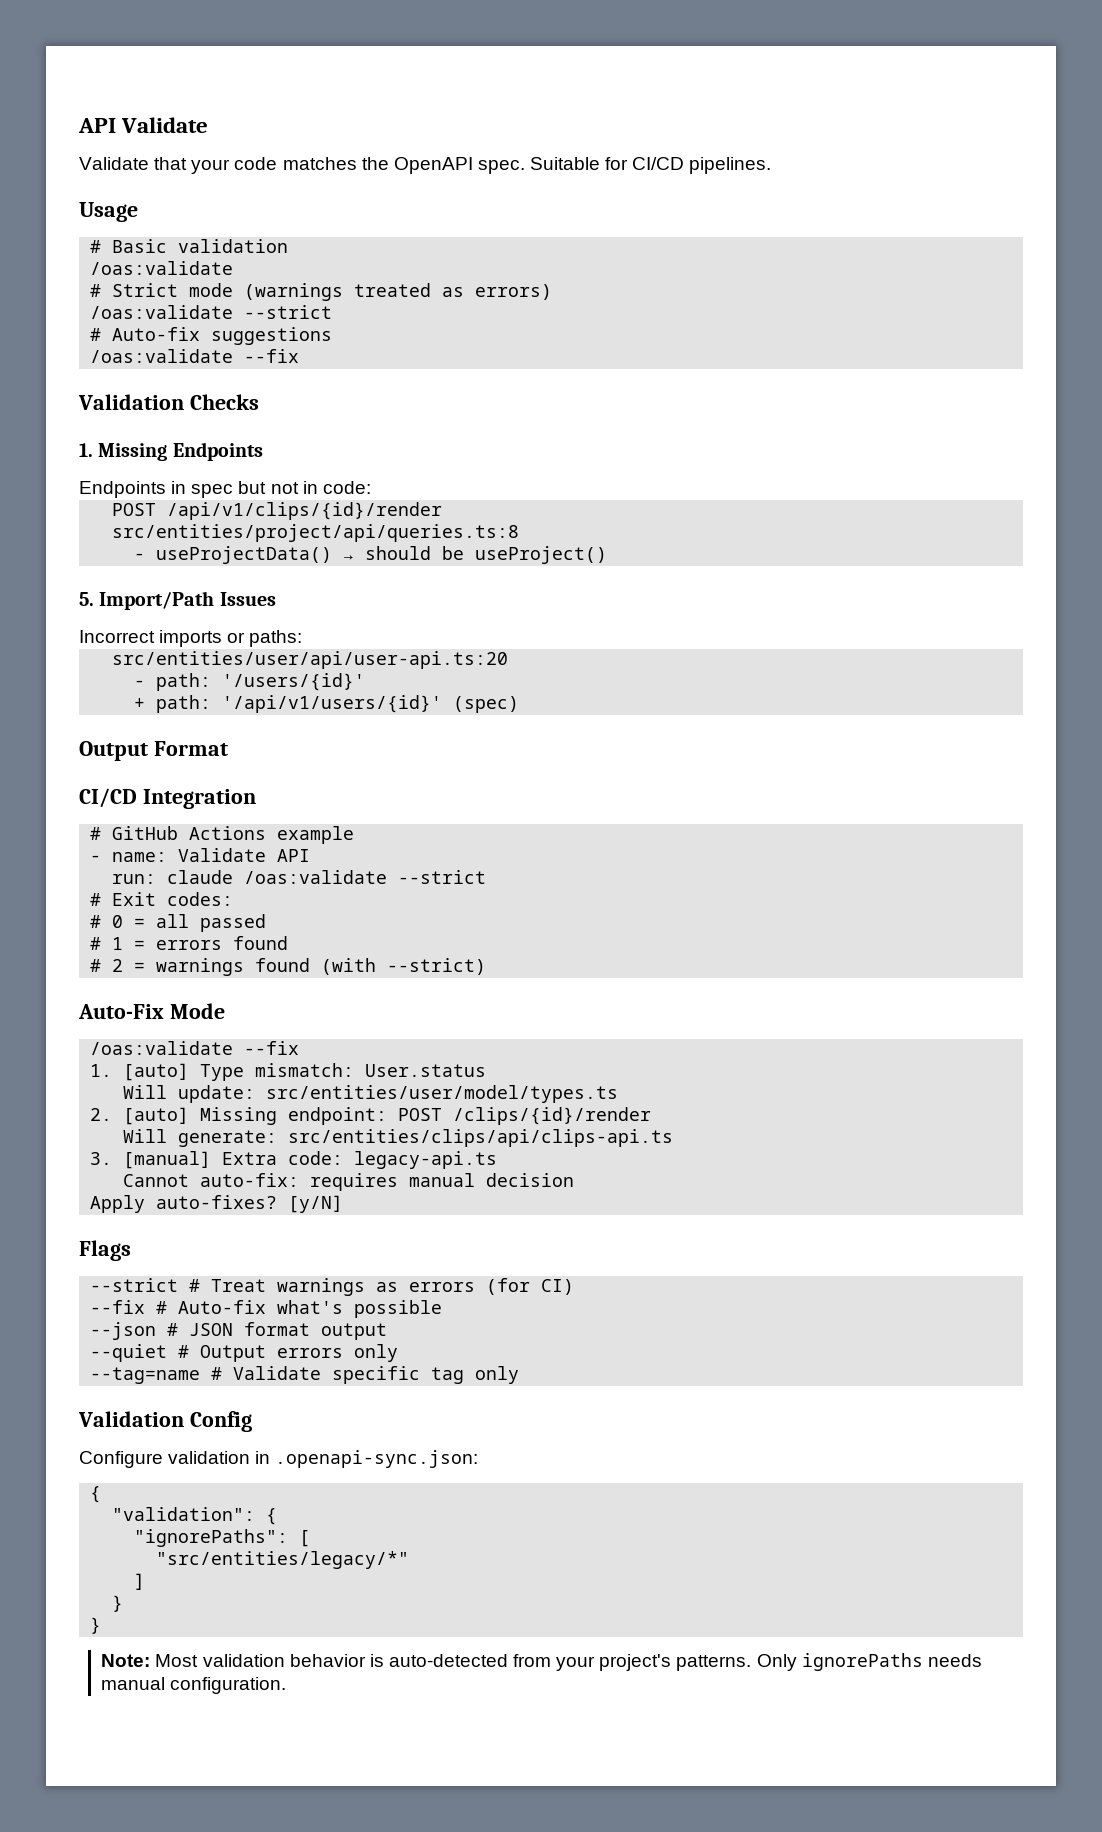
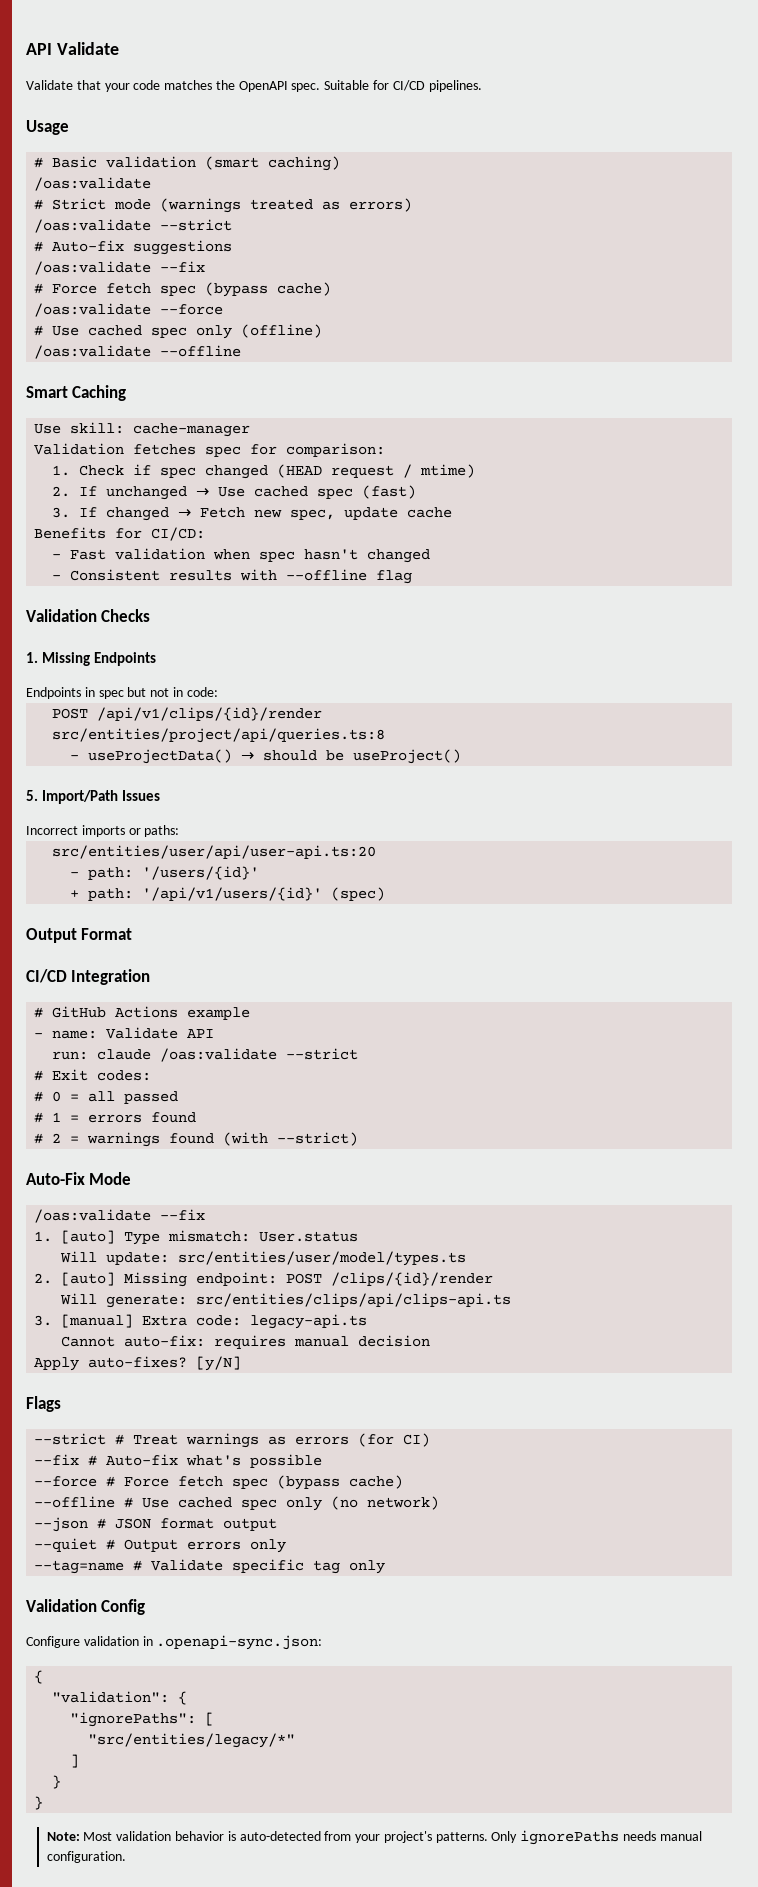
(289, 246) none -> [205,156,341,171] (smart caching)
(300, 356) none -> [34,282,332,297] [34,303,224,317] [34,324,323,339] [34,345,242,359] [26,385,127,401] [34,422,251,437] [34,443,386,457] [52,464,476,479] [52,485,417,500] [52,507,453,521] [34,527,206,541] [52,548,431,563] [52,569,413,584] // # Force fetch spec (bypass cache) // /oas:validate --force // # Use cached spec only (offline) // /oas:validate --offline // Smart Caching // Use skill: cache-manager // Validation fetches spec for comparison: // 1. Check if spec changed (HEAD request / mtime) // 2. If unchanged → Use cached spec (fast) // 3. If changed → Fetch new spec, update cache // Benefits for CI/CD: // - Fast validation when spec hasn't changed // - Consistent results with --offline flag
(443, 1309) none -> [34,1475,404,1490] [34,1496,440,1511] // --force # Force fetch spec (bypass cache) // --offline # Use cached spec only (no network)

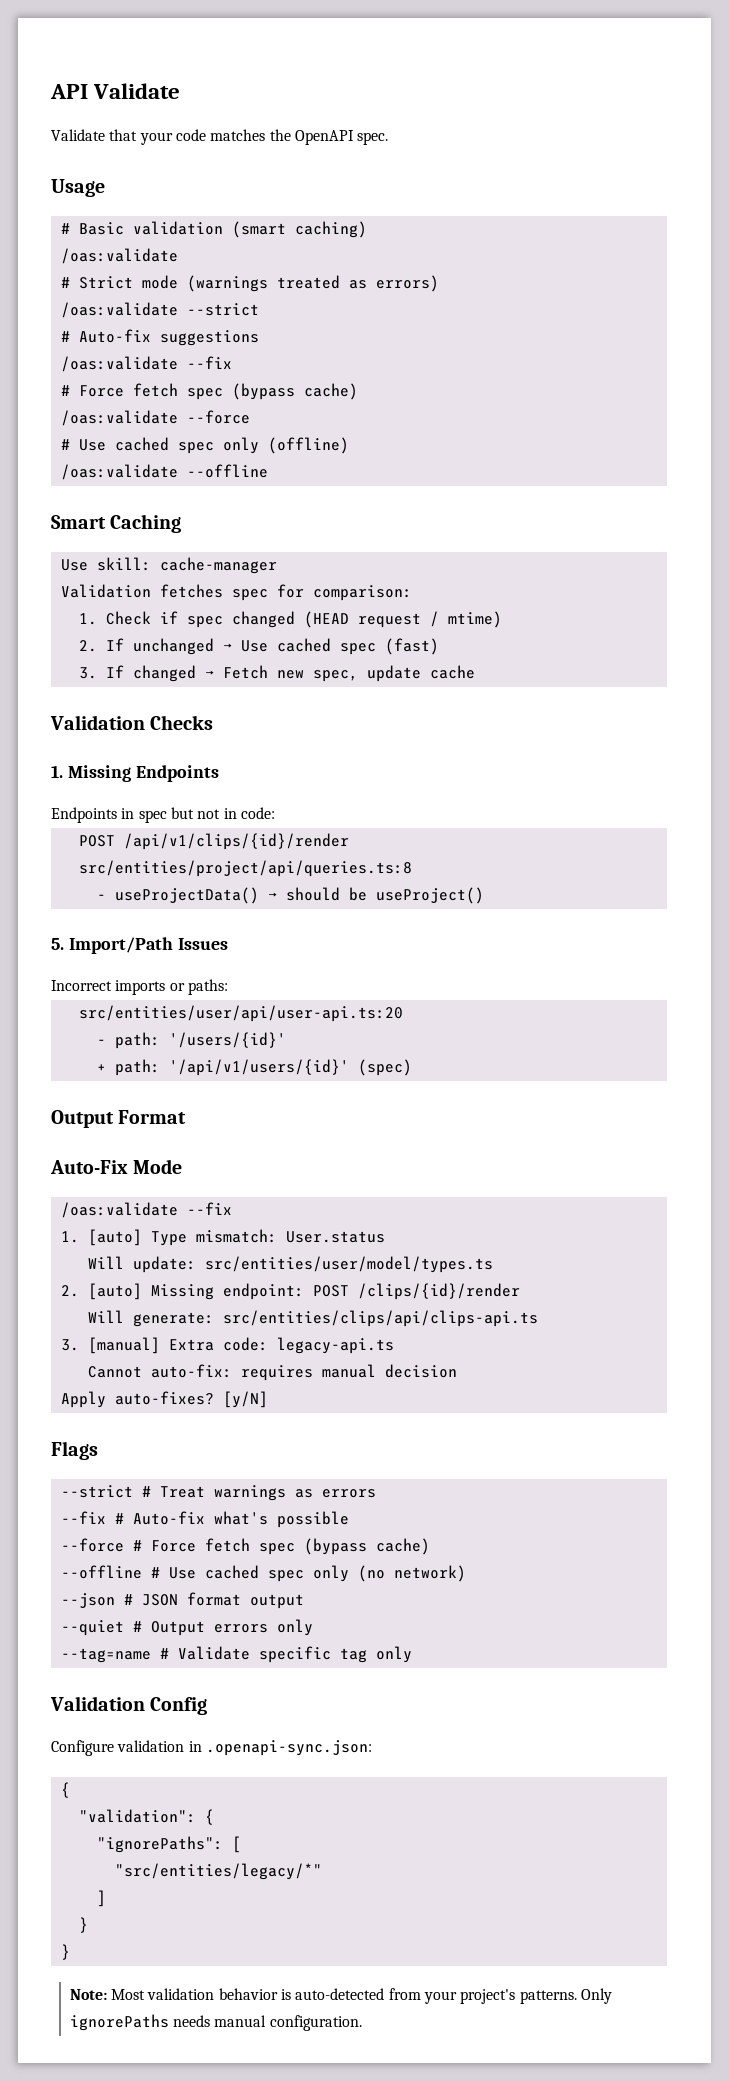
[324,80,482,92] Suitable for CI/CD pipelines. -> (389, 138) none
[34,527,206,541] [52,548,431,563] [52,569,413,584] // Benefits for CI/CD: // - Fast validation when spec hasn't changed // - Consistent results with --offline flag -> (475, 672) none
[26,969,151,985] [34,1006,251,1020] [34,1027,215,1039] [52,1048,359,1062] [34,1069,152,1081] [34,1091,179,1104] [34,1112,197,1123] [34,1132,359,1147] // CI/CD Integration // # GitHub Actions example // - name: Validate API // run: claude /oas:validate --strict // # Exit codes: // # 0 = all passed // # 1 = errors found // # 2 = warnings found (with --strict) -> (187, 1117) none
[358,1433,431,1447] (for CI) -> (376, 1493) none

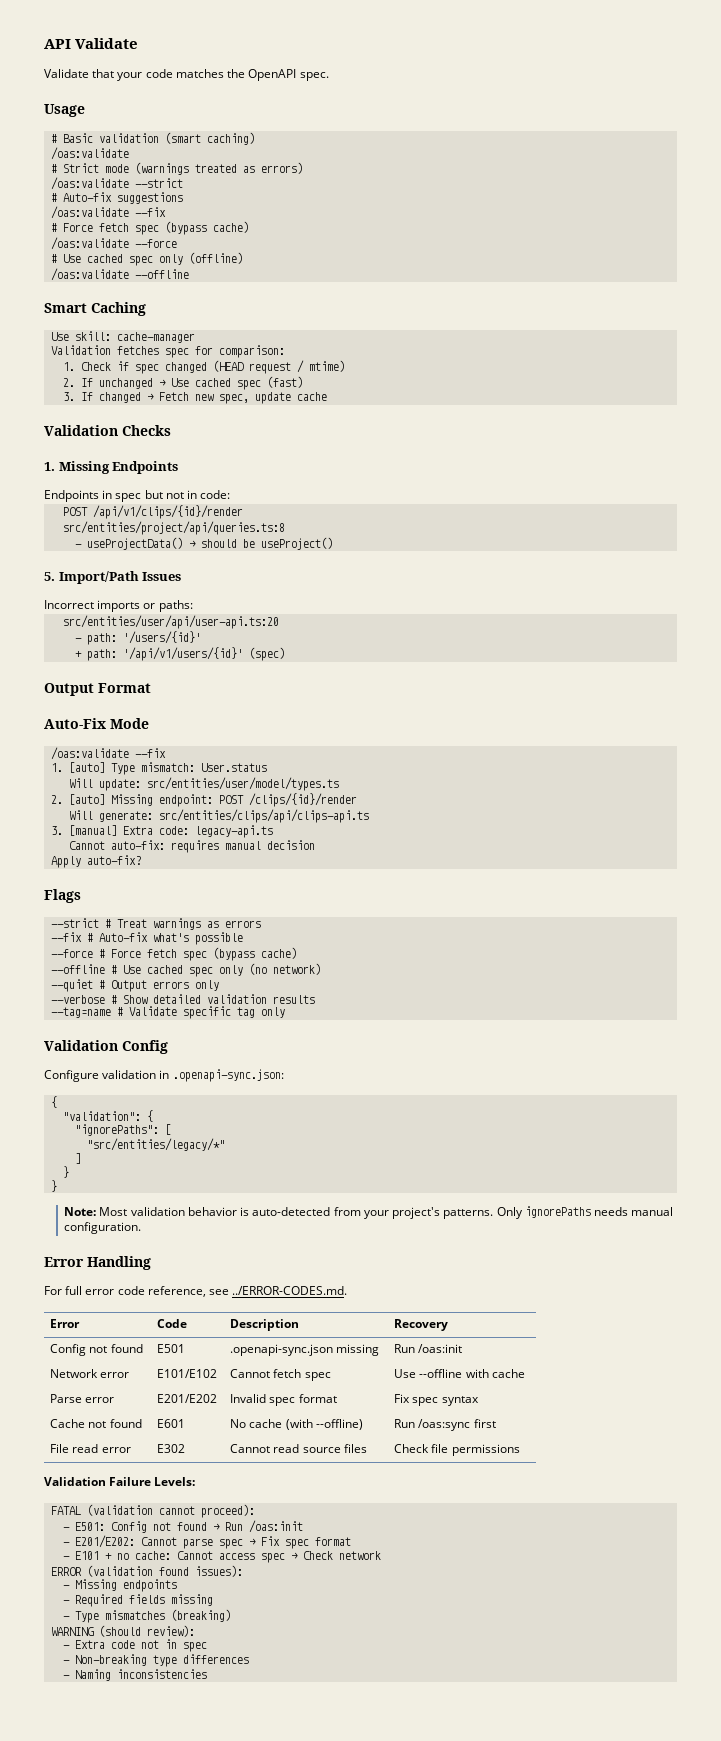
[114,1391,268,1408] auto-fixes? [y/N] -> [87,855,142,865] auto-fix?
[60,1592,304,1609] // --json # JSON format output -> (322, 969) none
(313, 1627) none -> [51,994,316,1004] // --verbose # Show detailed validation results
(362, 2023) none -> [44,1256,151,1270] [44,1286,348,1297] [50,1319,81,1328] [157,1319,188,1328] [230,1319,300,1331] [394,1319,449,1331] [50,1344,143,1356] [157,1344,186,1353] [230,1344,380,1356] [394,1344,463,1353] [50,1369,130,1378] [157,1369,218,1378] [230,1369,331,1381] [394,1369,525,1378] [50,1394,115,1403] [157,1394,218,1403] [230,1394,337,1406] [394,1394,479,1406] [50,1419,142,1428] [157,1419,186,1428] [230,1419,363,1430] [394,1419,496,1431] [50,1444,131,1453] [157,1444,186,1453] [230,1444,367,1453] [394,1444,520,1456] [44,1477,196,1486] [51,1504,256,1518] [63,1520,304,1533] [63,1535,352,1549] [63,1551,382,1563] [51,1565,244,1577] [63,1579,178,1592] [63,1594,214,1607] [63,1609,232,1623] [51,1625,196,1637] [63,1639,208,1652] [63,1654,250,1667] [63,1669,208,1681] // Error Handling // For full error code reference, see ../ERROR-CODES.md. // Error | Code | Description | Recovery // Config not found | E501 | .openapi-sync.json missing | Run /oas:init // Network error | E101/E102 | Cannot fetch spec | Use --offline with cache // Parse error | E201/E202 | Invalid spec format | Fix spec syntax // Cache not found | E601 | No cache (with --offline) | Run /oas:sync first // File read error | E302 | Cannot read source files | Check file permissions // Validation Failure Levels: // FATAL (validation cannot proceed): // - E501: Config not found → Run /oas:init // - E201/E202: Cannot parse spec → Fix spec format // - E101 + no cache: Cannot access spec → Check network // ERROR (validation found issues): // - Missing endpoints // - Required fields missing // - Type mismatches (breaking) // WARNING (should review): // - Extra code not in spec // - Non-breaking type differences // - Naming inconsistencies

